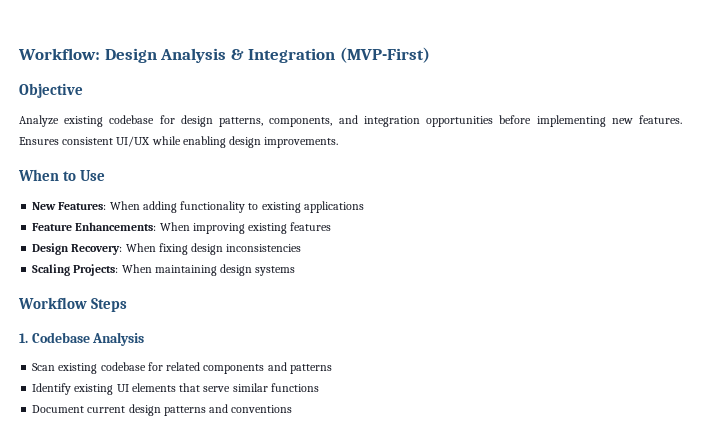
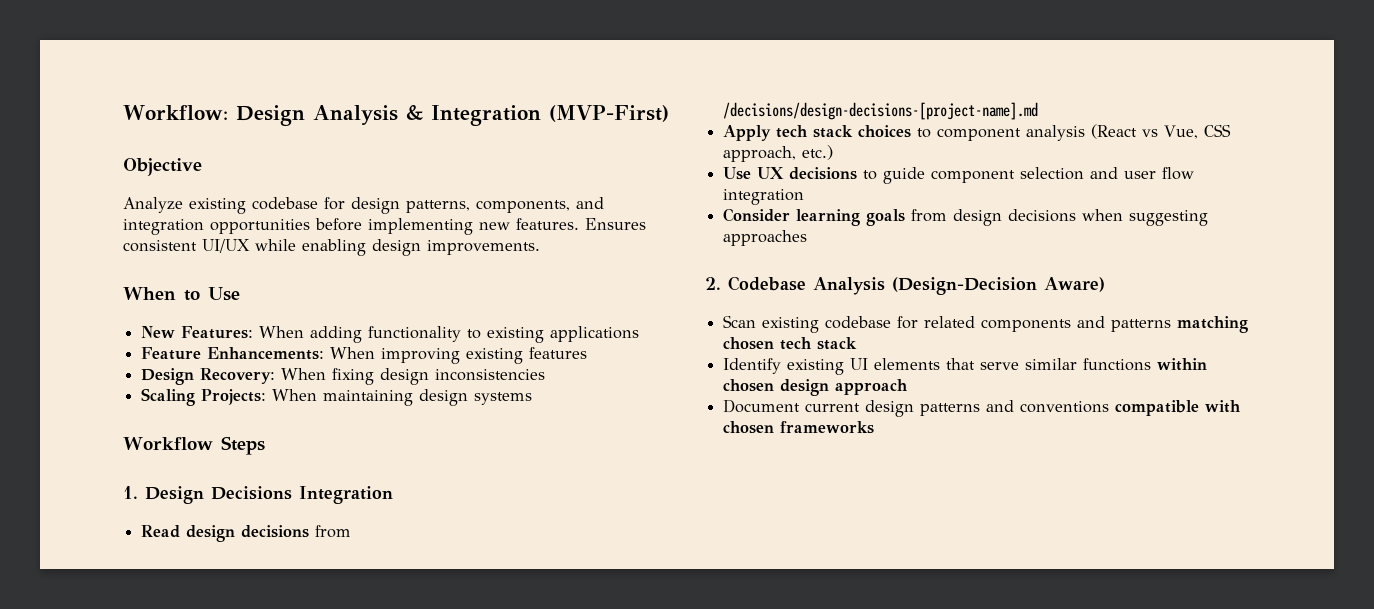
(28, 338) none -> [145,486,393,504] [141,525,352,542] [723,102,1039,120] [723,124,1232,141] [723,145,834,162] [723,167,1195,184] [723,189,805,205] [723,208,1209,226] [723,230,808,246] [705,277,721,290] Design Decisions Integration // Read design decisions from /decisions/design-decisions-[project-name].md // Apply tech stack choices to component analysis (React vs Vue, CSS approach, etc.) // Use UX decisions to guide component selection and user flow integration // Consider learning goals from design decisions when suggesting approaches // 2.
(145, 339) none -> [892,277,1105,295] (Design-Decision Aware)
(332, 369) none -> [1177,316,1249,333] [723,337,858,350] matching chosen tech stack
(319, 387) none -> [1157,358,1208,371] [723,379,909,396] within chosen design approach
(293, 409) none -> [1115,400,1242,416] [723,421,875,434] compatible with chosen frameworks

